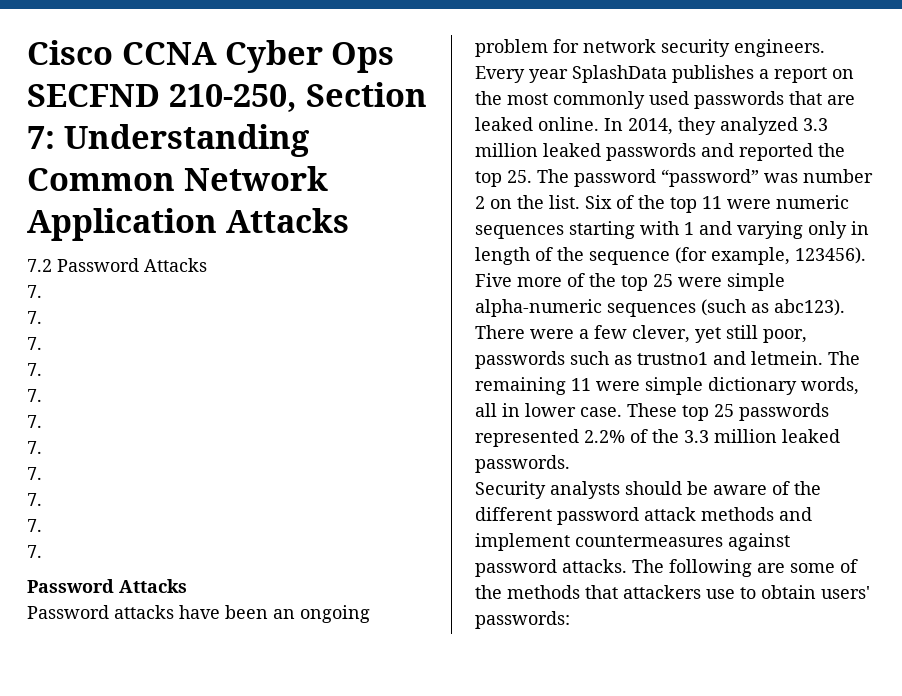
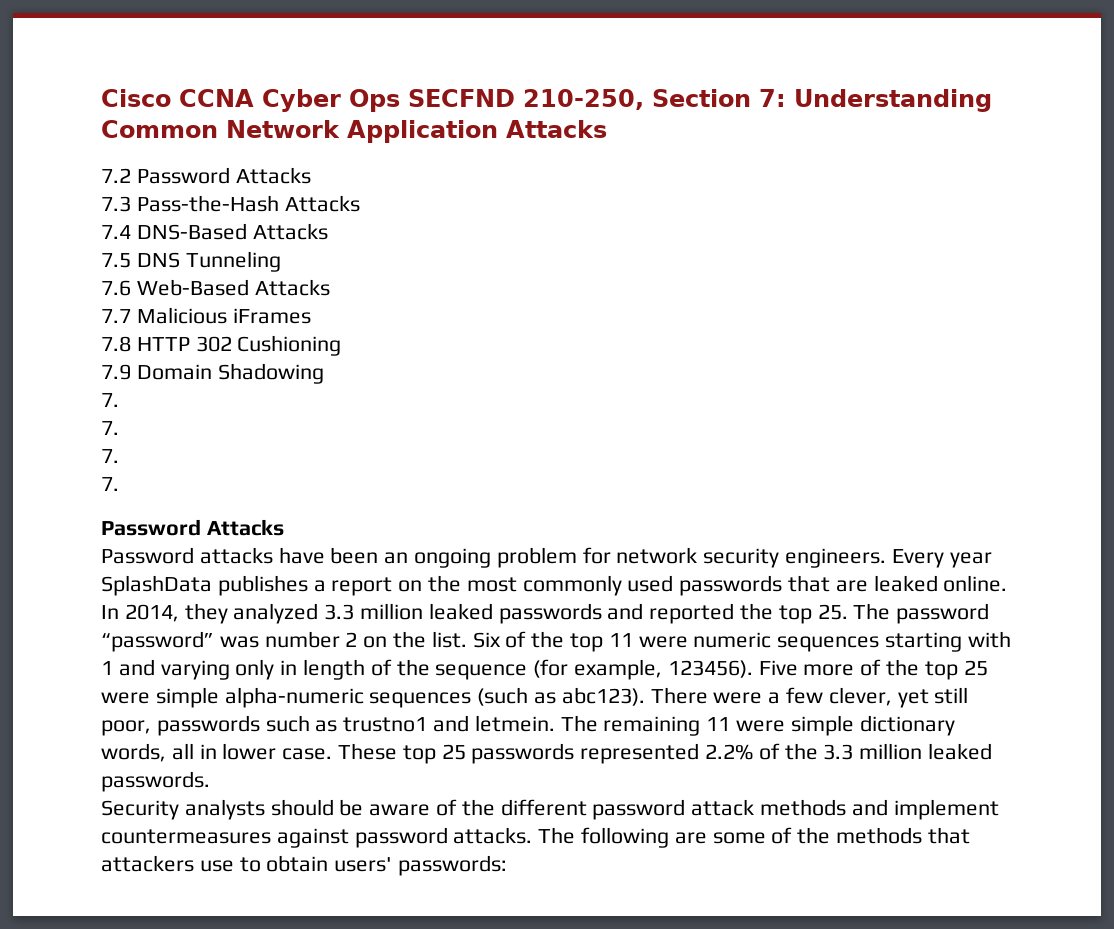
[27,285,42,298] [27,311,42,324] [27,337,42,350] [27,363,42,376] [27,389,42,402] [27,415,42,428] [27,441,42,454] 7. // 7. // 7. // 7. // 7. // 7. // 7. -> [101,195,360,212] [101,223,328,240] [101,251,281,272] [101,279,330,296] [101,307,311,324] [101,335,342,356] [101,363,324,384] 7.3 Pass-the-Hash Attacks // 7.4 DNS-Based Attacks // 7.5 DNS Tunneling // 7.6 Web-Based Attacks // 7.7 Malicious iFrames // 7.8 HTTP 302 Cushioning // 7.9 Domain Shadowing

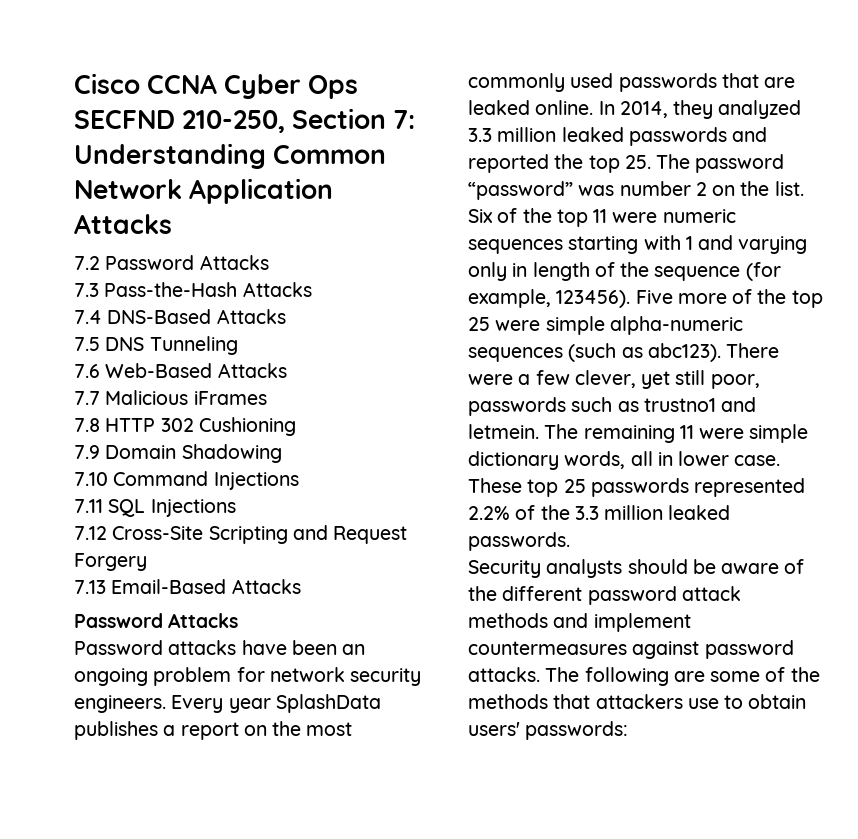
[101,393,119,407] [101,421,119,435] [101,449,119,463] [101,477,119,491] 7. // 7. // 7. // 7. -> [74,471,299,490] [74,499,236,517] [74,525,408,544] [74,553,147,571] [74,579,301,594] 7.10 Command Injections // 7.11 SQL Injections // 7.12 Cross-Site Scripting and Request Forgery // 7.13 Email-Based Attacks

